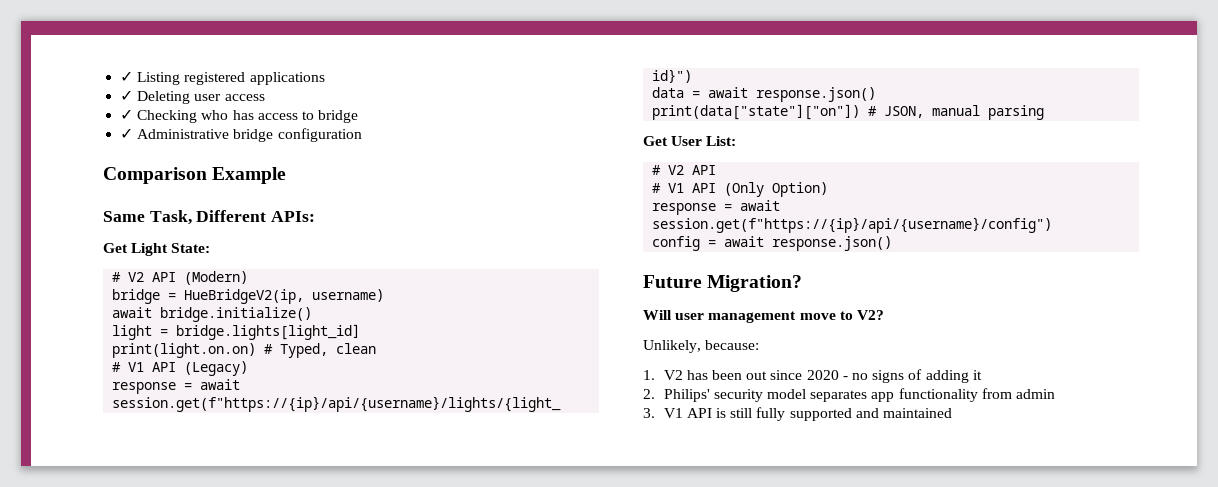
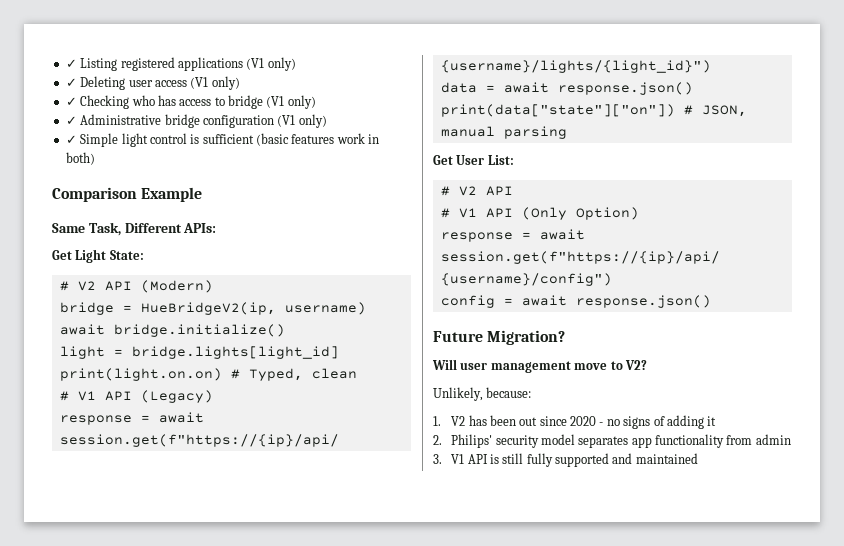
(325, 78) none -> [246,57,296,71] (V1 only)
(265, 97) none -> [190,76,240,90] (V1 only)
(359, 116) none -> [266,95,316,109] (V1 only)
(362, 135) none -> [277,114,327,128] [65,133,380,147] [65,152,95,165] (V1 only) // ✓ Simple light control is sufficient (basic features work in both)

